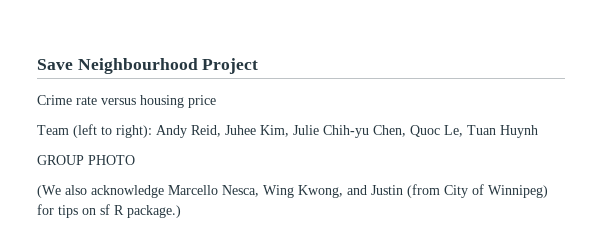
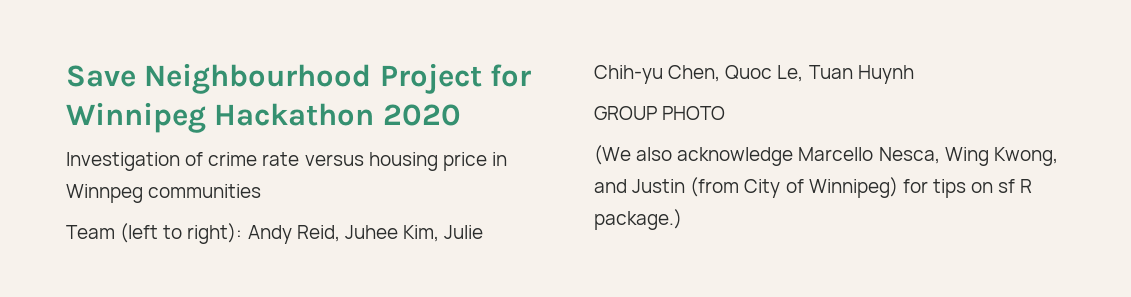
[37,95,72,105] // Crime -> [490,64,532,87] [66,102,461,133] [66,152,258,171] for Winnipeg Hackathon 2020 // Investigation of crime
(216, 101) none -> [491,152,507,166] [66,184,262,203] in Winnpeg communities

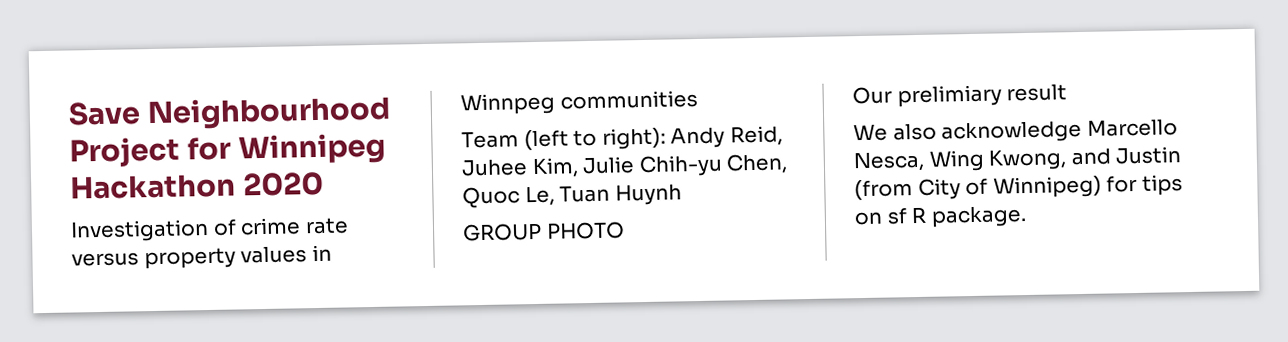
[368,152,487,171] housing price -> [143,246,308,270] property values
[594,145,631,165] (We -> [852,84,1068,108] [853,124,888,142] Our prelimiary result // We
[594,209,682,230] package.) -> [930,206,1027,228] package.

